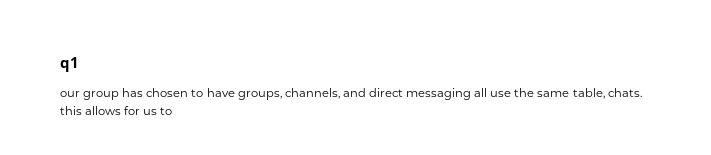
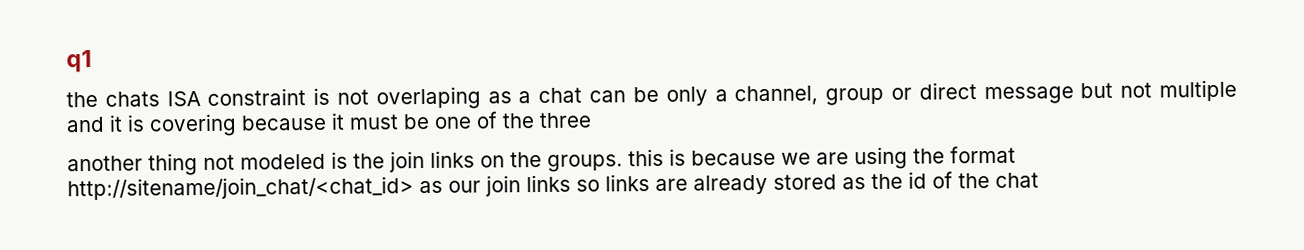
[60,88,642,100] [60,106,173,115] our group has chosen to have groups, channels, and direct messaging all use the same table, chats. this allows for us to -> [66,79,1238,110] [66,111,592,137] [67,145,1016,176] [67,171,1039,201] the chats ISA constraint is not overlaping as a chat can be only a channel, group or direct message but not multiple and it is covering because it must be one of the three // another thing not modeled is the join links on the groups. this is because we are using the format http://sitename/join_chat/<chat_id> as our join links so links are already stored as the id of the chat

